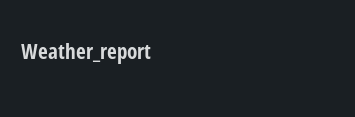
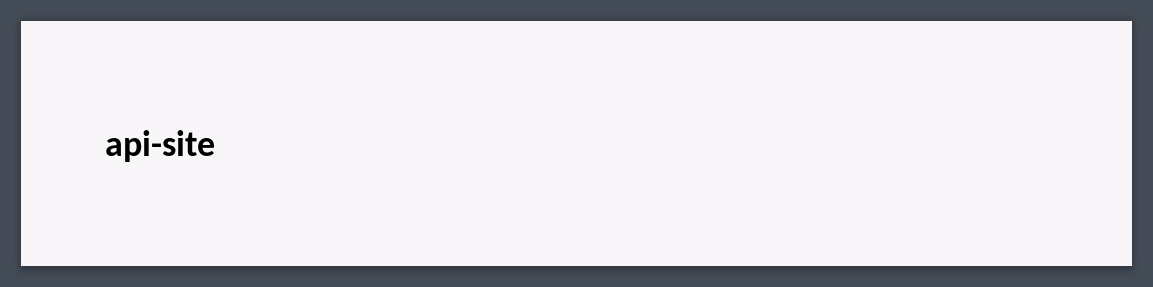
[21,43,151,64] Weather_report -> [105,130,215,162] api-site

